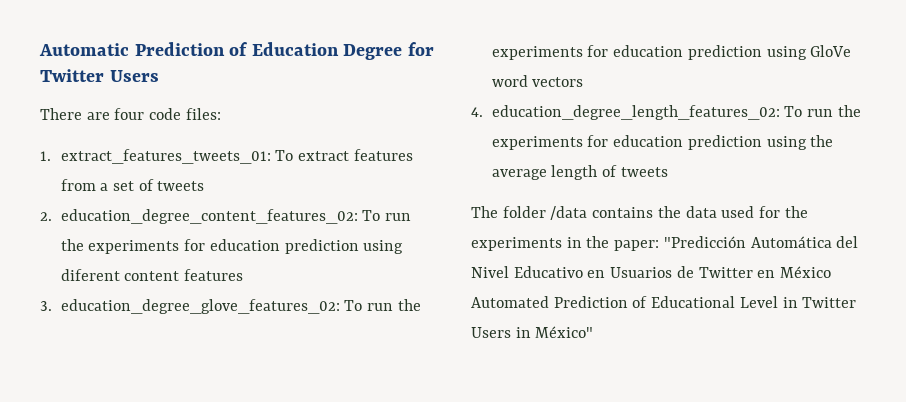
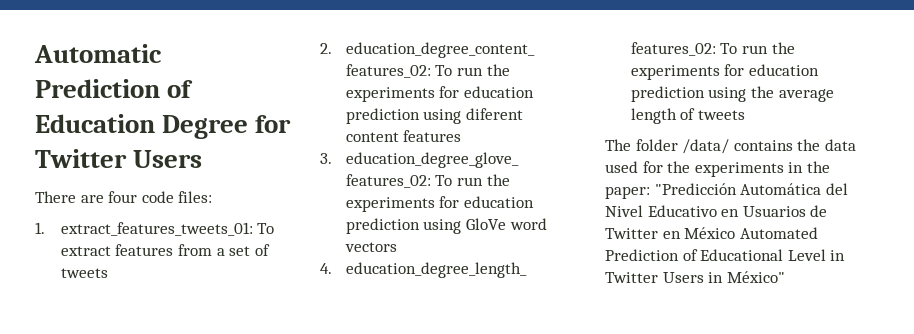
[550,206,588,220] /data -> [682,139,730,154] /data/

